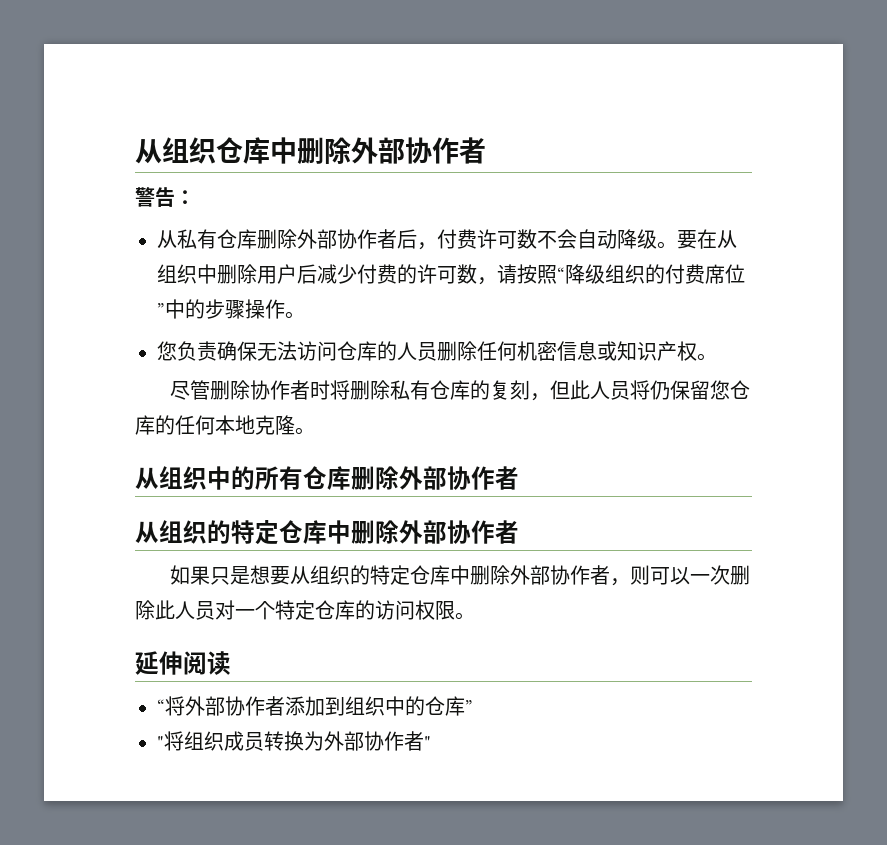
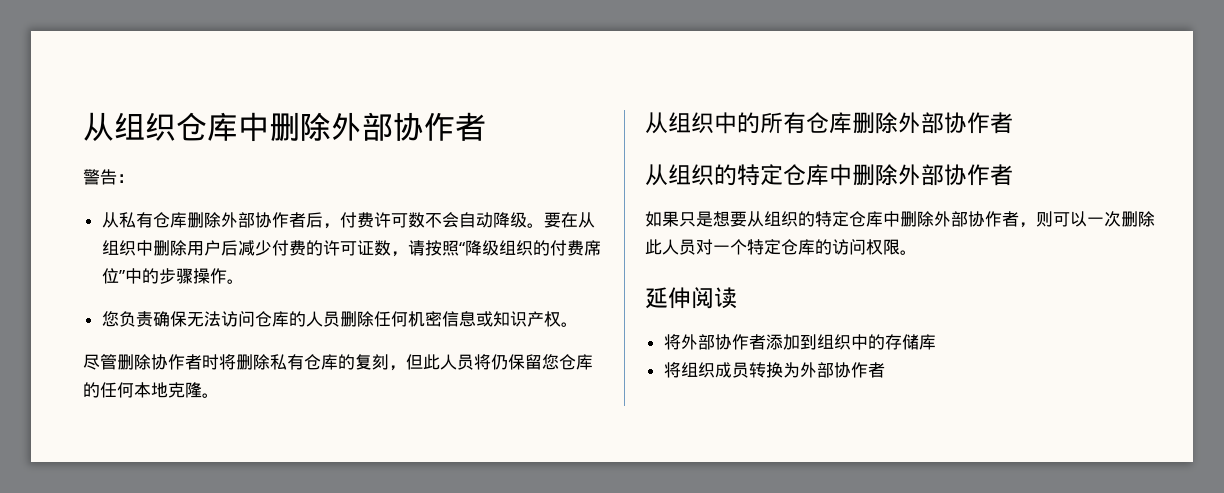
(457, 275) none -> [356,240,374,255] 证
[157,699,165,714] “ -> (737, 298) none
[425,696,473,716] [157,736,164,749] 仓库” // " -> [884,334,936,350] 存储库 //
[424,736,431,749] " -> (885, 370) none

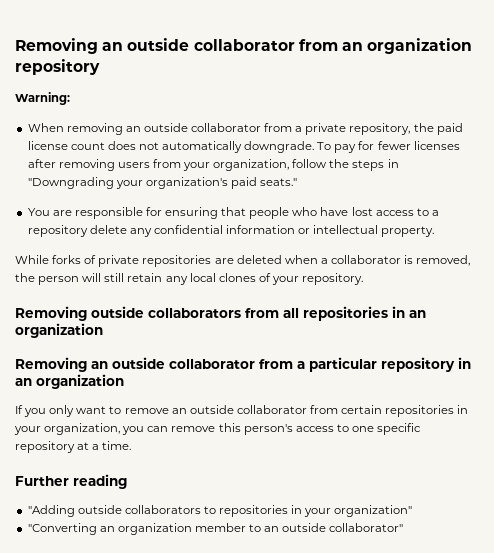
[83,112,486,142] [83,169,134,185] [101,212,595,229] [101,240,601,257] [101,268,244,284] [101,311,578,327] [83,354,593,371] [83,382,219,398] [645,112,1013,134] [645,164,1013,186] [645,211,1155,228] [645,239,917,255] [645,287,737,309] [663,334,936,350] [663,362,885,378] 从组织仓库中删除外部协作者 // 警告： // 从私有仓库删除外部协作者后，付费许可数不会自动降级。要在从组织中删除用户后减少付费的许可证数，请按照“降级组织的付费席位”中的步骤操作。 // 您负责确保无法访问仓库的人员删除任何机密信息或知识产权。 // 尽管删除协作者时将删除私有仓库的复刻，但此人员将仍保留您仓库的任何本地克隆。 // 从组织中的所有仓库删除外部协作者 // 从组织的特定仓库中删除外部协作者 // 如果只是想要从组织的特定仓库中删除外部协作者，则可以一次删除此人员对一个特定仓库的访问权限。 // 延伸阅读 // 将外部协作者添加到组织中的存储库 // 将组织成员转换为外部协作者 -> [15,38,473,54] [15,59,100,75] [15,92,70,105] [27,123,463,135] [27,141,460,153] [27,159,399,171] [27,177,298,189] [27,207,439,219] [27,225,435,237] [15,255,471,267] [15,273,364,285] [15,306,426,321] [15,323,103,338] [15,357,471,372] [15,374,124,389] [15,405,469,417] [14,423,422,435] [15,441,132,453] [15,474,127,489] [27,505,413,517] [27,523,404,535] Removing an outside collaborator from an organization repository // Warning: // When removing an outside collaborator from a private repository, the paid license count does not automatically downgrade. To pay for fewer licenses after removing users from your organization, follow the steps in "Downgrading your organization's paid seats." // You are responsible for ensuring that people who have lost access to a repository delete any confidential information or intellectual property. // While forks of private repositories are deleted when a collaborator is removed, the person will still retain any local clones of your repository. // Removing outside collaborators from all repositories in an organization // Removing an outside collaborator from a particular repository in an organization // If you only want to remove an outside collaborator from certain repositories in your organization, you can remove this person's access to one specific repository at a time. // Further reading // "Adding outside collaborators to repositories in your organization" // "Converting an organization member to an outside collaborator"

